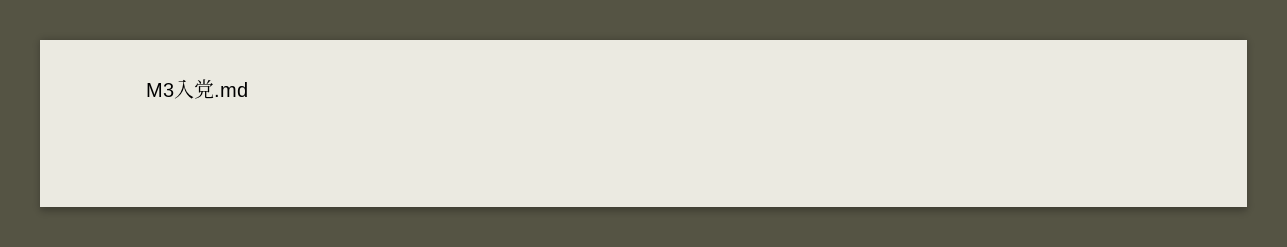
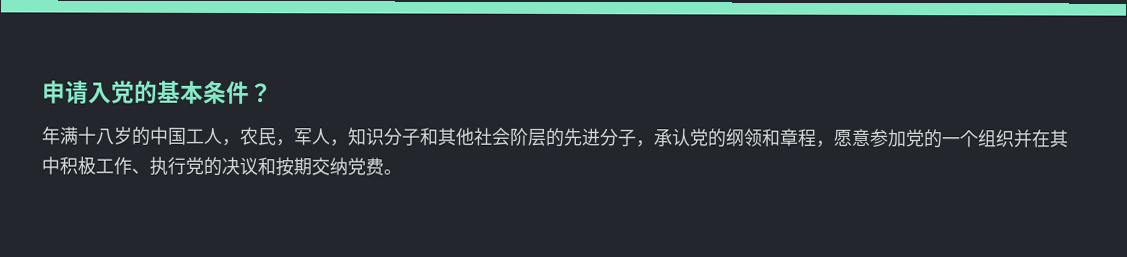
[146,79,248,99] M3入党.md -> [42,80,273,105] [41,126,1068,149] [41,156,402,177] 申请入党的基本条件？ // 年满十八岁的中国工人，农民，军人，知识分子和其他社会阶层的先进分子，承认党的纲领和章程，愿意参加党的一个组织并在其中积极工作、执行党的决议和按期交纳党费。

